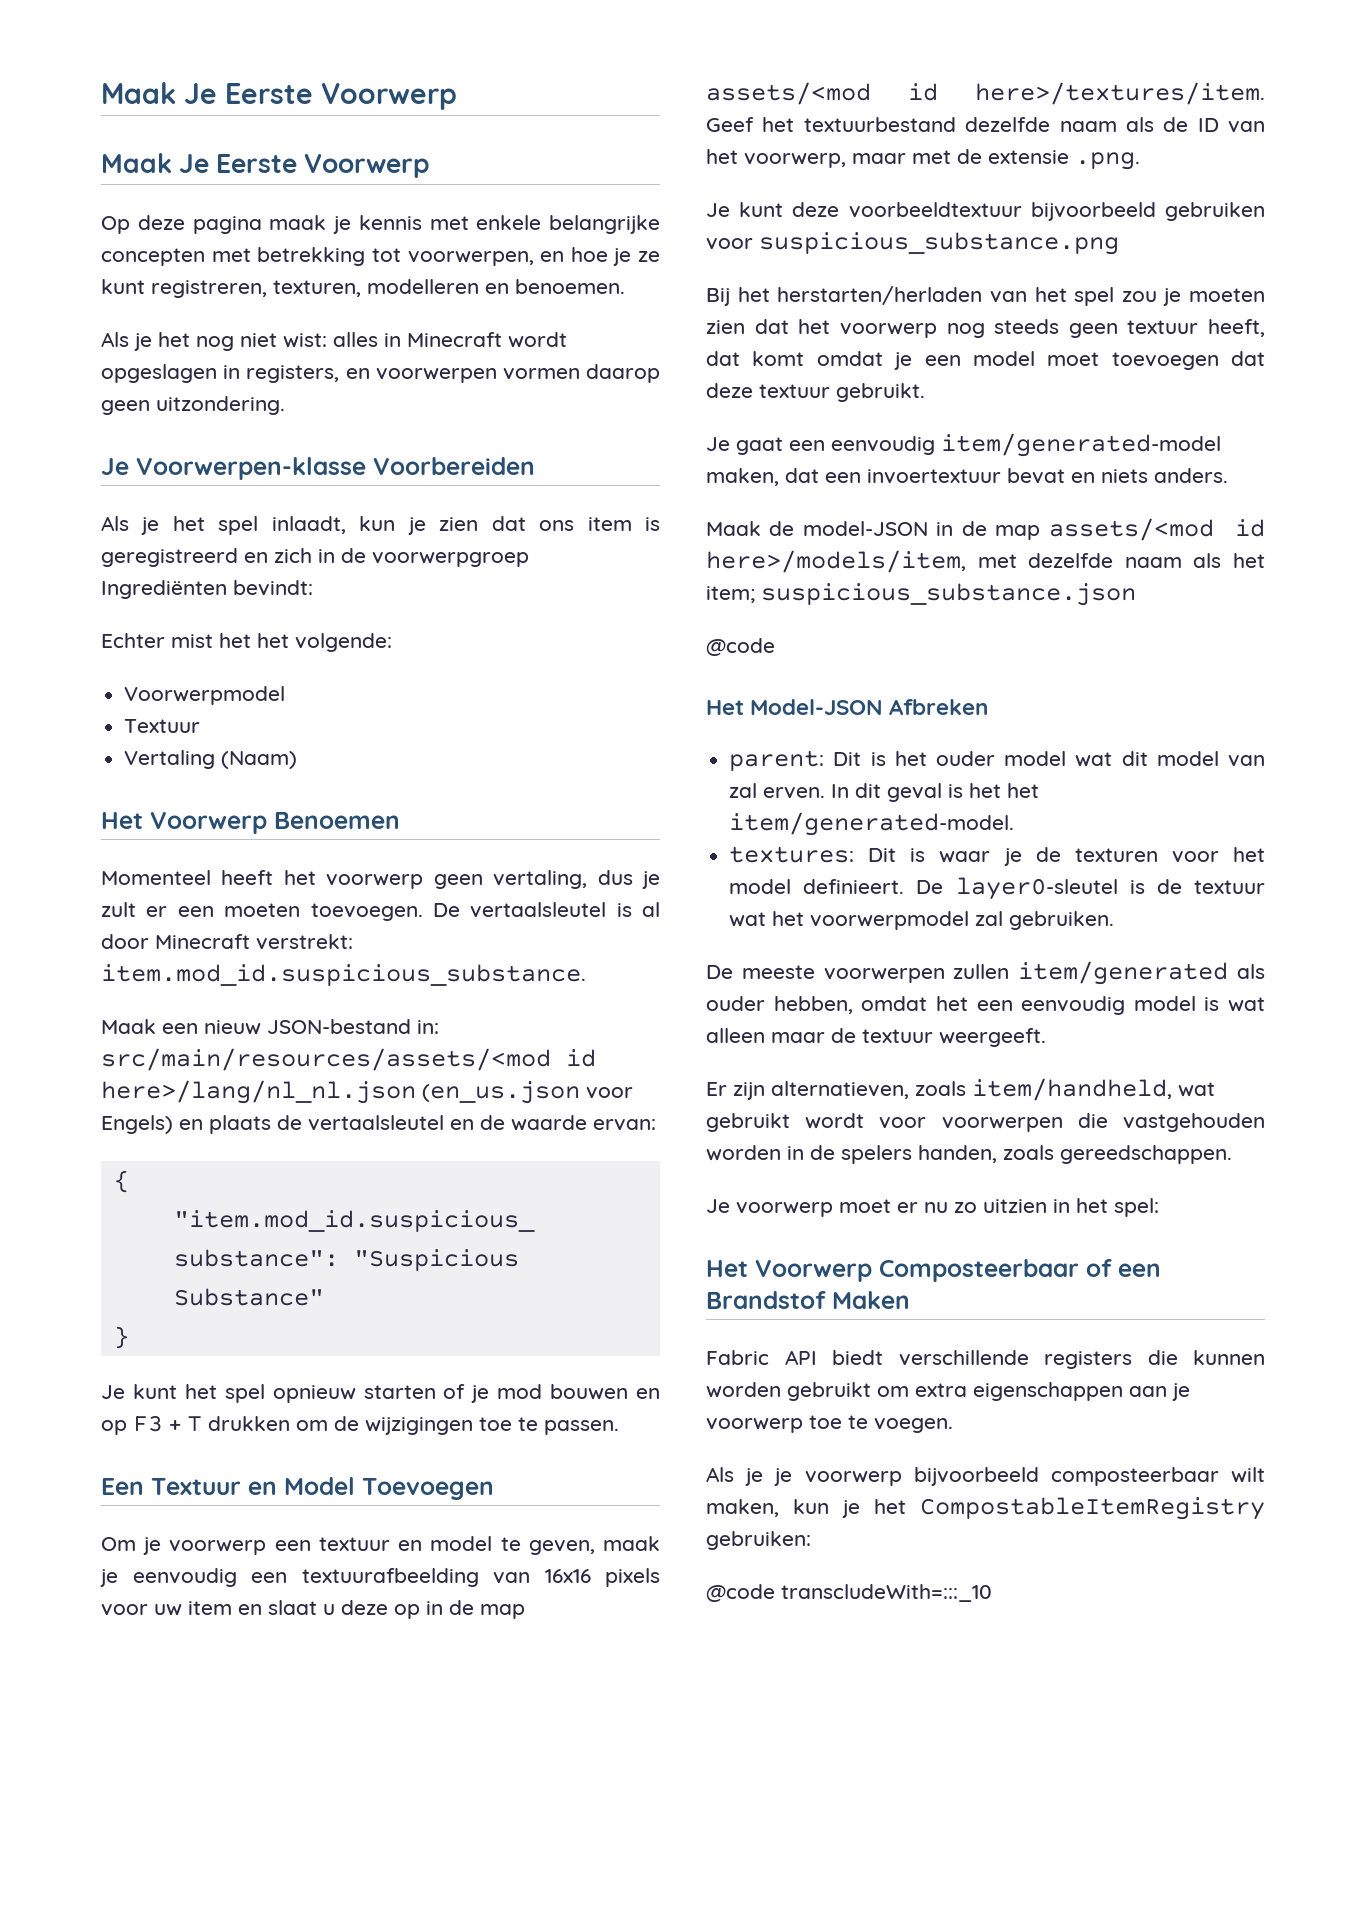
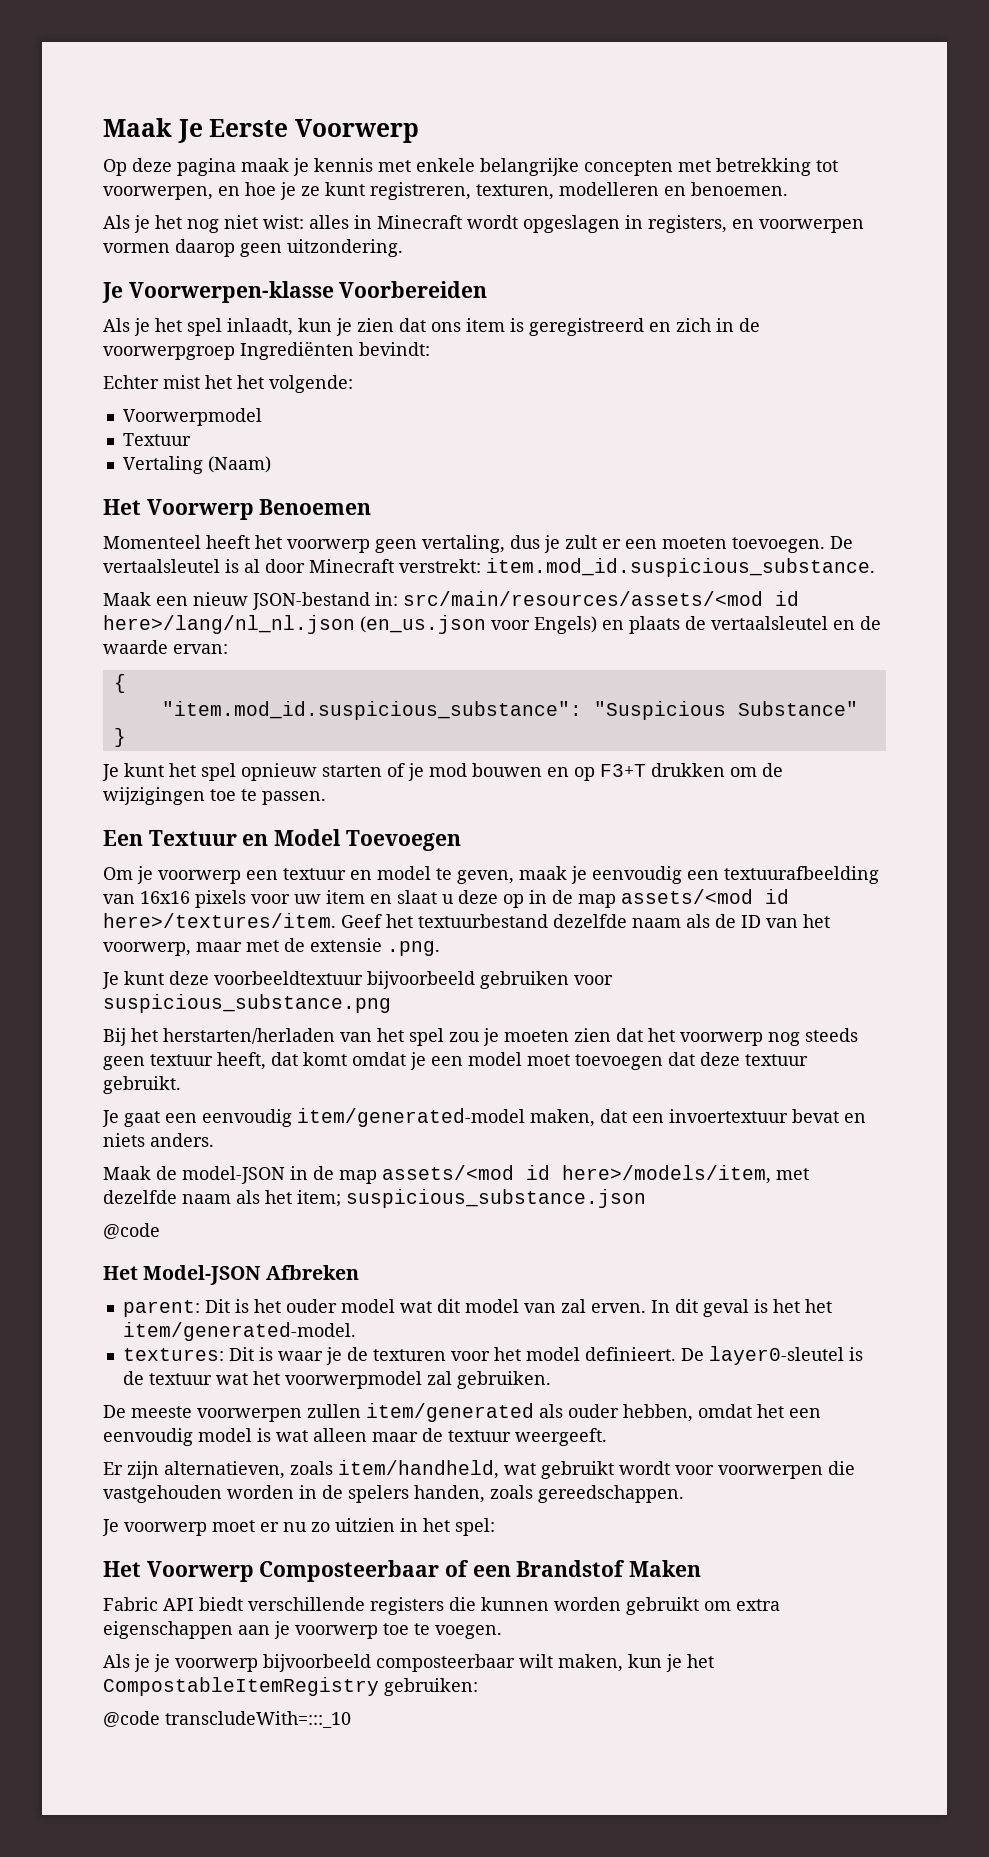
[101,82,457,110] [101,153,431,178] Maak Je Eerste Voorwerp // Maak Je Eerste Voorwerp -> [103,118,419,143] Maak Je Eerste Voorwerp
[133,1415,202,1432] F3 + T -> [600,764,646,777] F3+T

